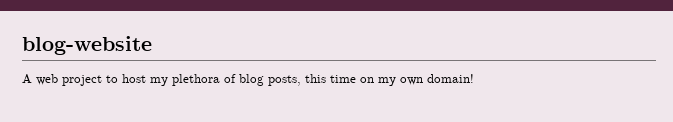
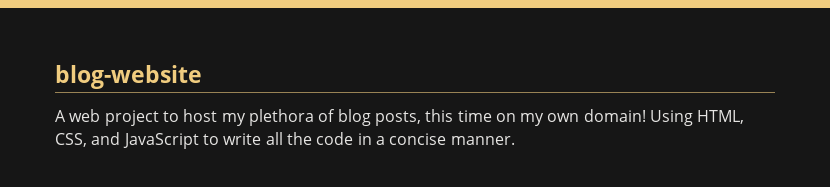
(474, 78) none -> [650,110,745,126] [55,132,515,149] Using HTML, CSS, and JavaScript to write all the code in a concise manner.

